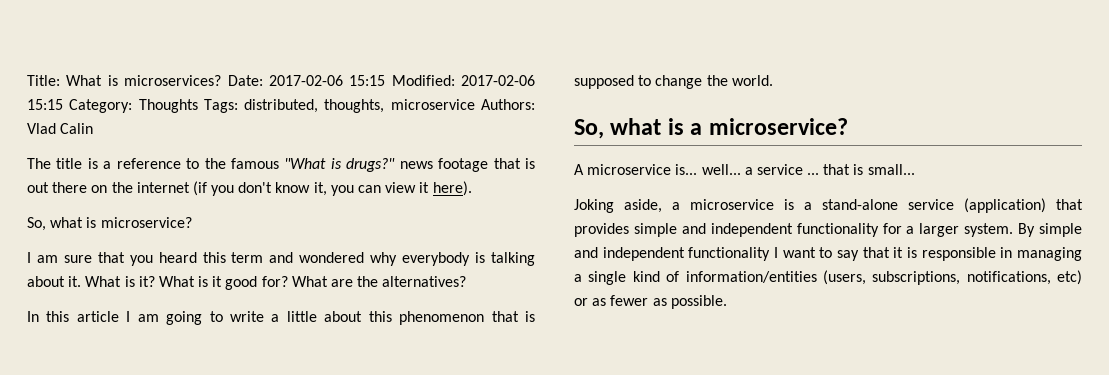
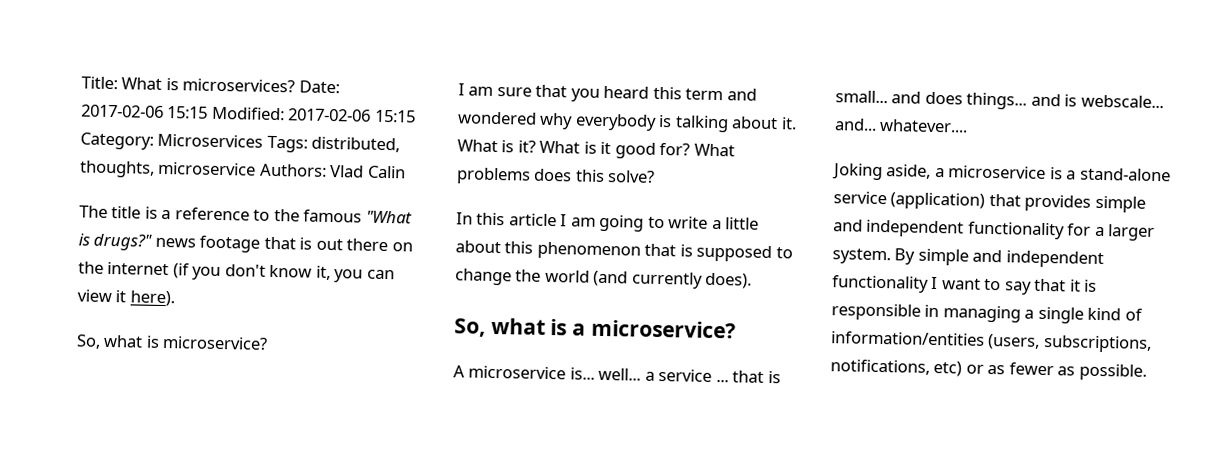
[138,99,198,113] Thoughts -> [157,133,264,148] Microservices
[331,276,467,287] are the alternatives? -> [456,167,656,185] problems does this solve?
[731,75,773,86] world. -> [544,269,753,289] world (and currently does).
(915, 169) none -> [891,91,1164,110] [834,118,969,133] and does things... and is webscale... and... whatever....

